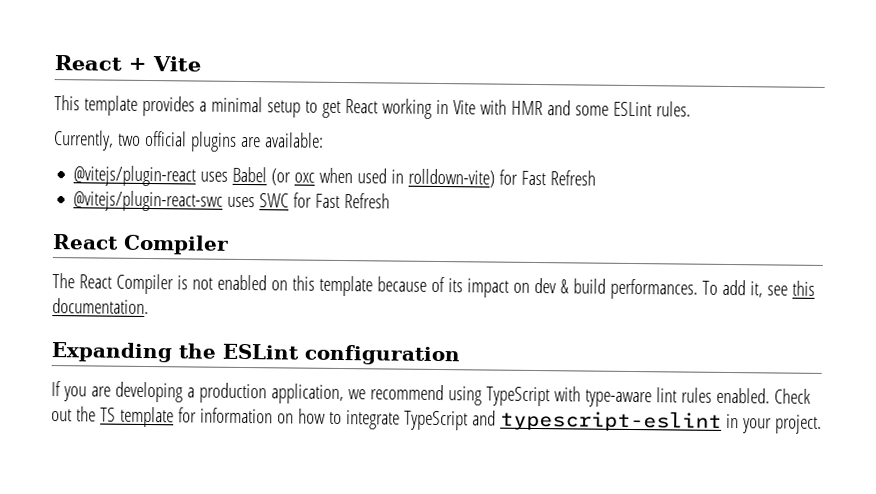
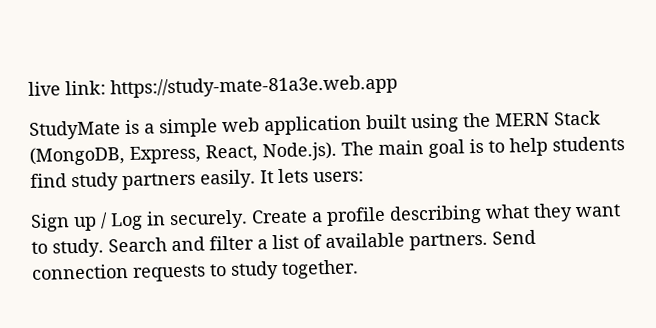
[54,55,201,72] [54,95,691,119] [53,130,324,152] [73,165,597,188] [73,190,391,212] [52,234,229,255] [52,273,815,300] [52,298,149,315] [51,342,460,366] [51,381,811,408] [51,406,822,434] React + Vite // This template provides a minimal setup to get React working in Vite with HMR and some ESLint rules. // Currently, two official plugins are available: // @vitejs/plugin-react uses Babel (or oxc when used in rolldown-vite) for Fast Refresh // @vitejs/plugin-react-swc uses SWC for Fast Refresh // React Compiler // The React Compiler is not enabled on this template because of its impact on dev & build performances. To add it, see this documentation. // Expanding the ESLint configuration // If you are developing a production application, we recommend using TypeScript with type-aware lint rules enabled. Check out the TS template for information on how to integrate TypeScript and typescript-eslint in your project. -> [28,74,398,99] [29,110,601,140] [29,136,625,166] [30,168,364,192] [30,203,621,232] [31,229,536,258] [31,259,359,282] live link: https://study-mate-81a3e.web.app // StudyMate is a simple web application built using the MERN Stack (MongoDB, Express, React, Node.js). The main goal is to help students find study partners easily. It lets users: // Sign up / Log in securely. Create a profile describing what they want to study. Search and filter a list of available partners. Send connection requests to study together.

